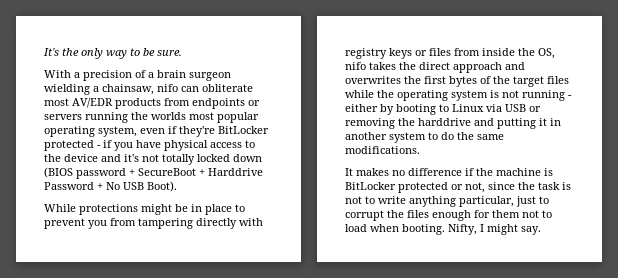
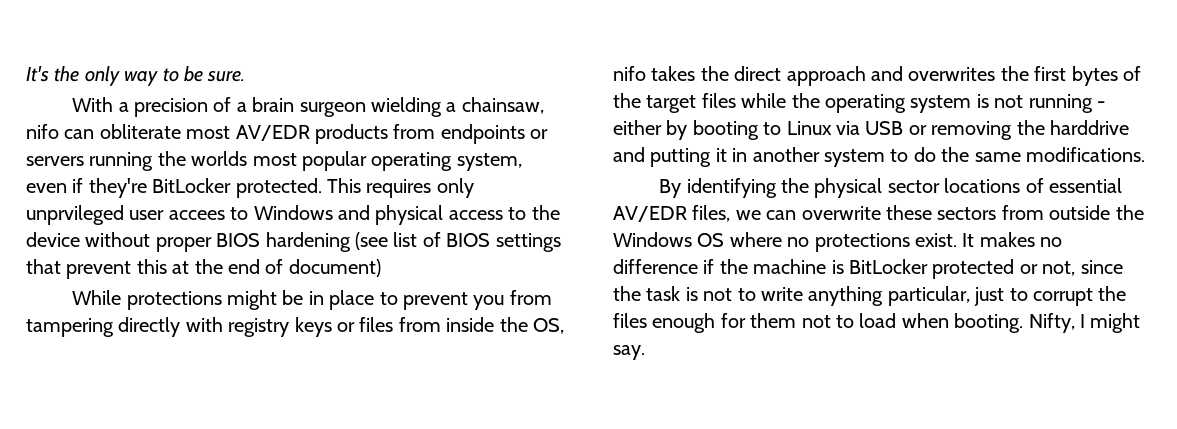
[44,140,161,151] protected - if you have -> [235,178,474,198] [26,205,370,225] protected. This requires only unprvileged user accees to Windows and
[101,154,262,165] [44,167,263,179] [44,181,177,192] and it's not totally locked down (BIOS password + SecureBoot + Harddrive Password + No USB Boot). -> [85,232,561,252] [26,259,381,279] without proper BIOS hardening (see list of BIOS settings that prevent this at the end of document)
(420, 150) none -> [659,178,1122,198] [613,205,1144,222] [613,232,957,252] By identifying the physical sector locations of essential AV/EDR files, we can overwrite these sectors from outside the Windows OS where no protections exist.

